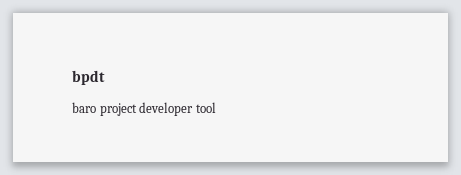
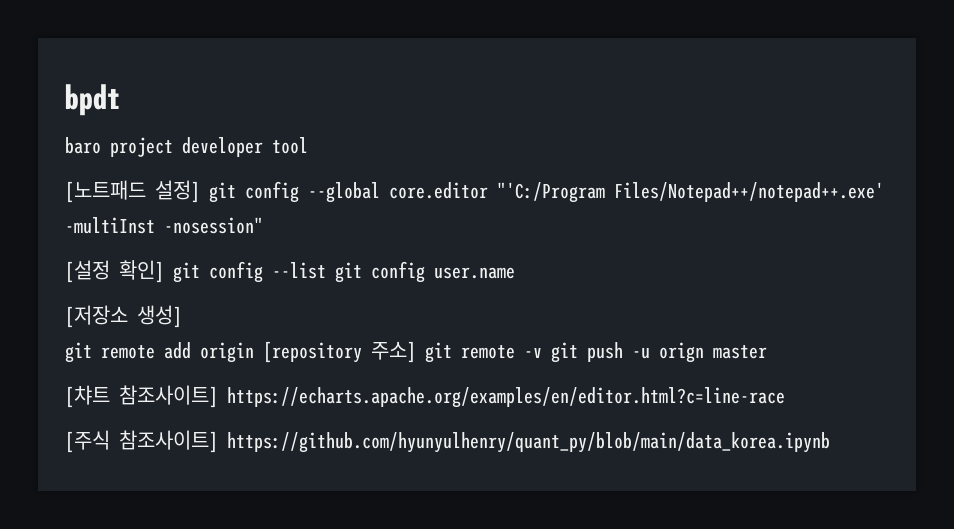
(216, 107) none -> [65,180,884,203] [65,217,263,234] [65,260,515,283] [65,305,182,328] [65,341,767,363] [65,385,785,408] [65,430,830,453] // [노트패드 설정] git config --global core.editor "'C:/Program Files/Notepad++/notepad++.exe' -multiInst -nosession" // [설정 확인] git config --list git config user.name // [저장소 생성] // git remote add origin [repository 주소] git remote -v git push -u orign master // [챠트 참조사이트] https://echarts.apache.org/examples/en/editor.html?c=line-race // [주식 참조사이트] https://github.com/hyunyulhenry/quant_py/blob/main/data_korea.ipynb

